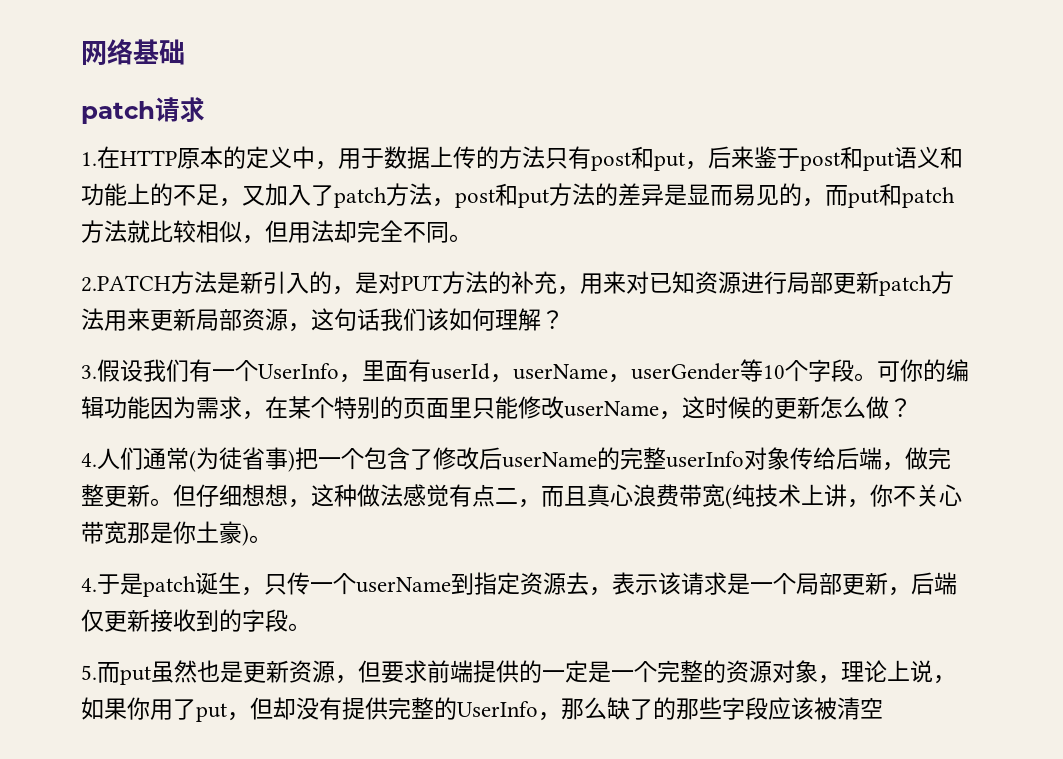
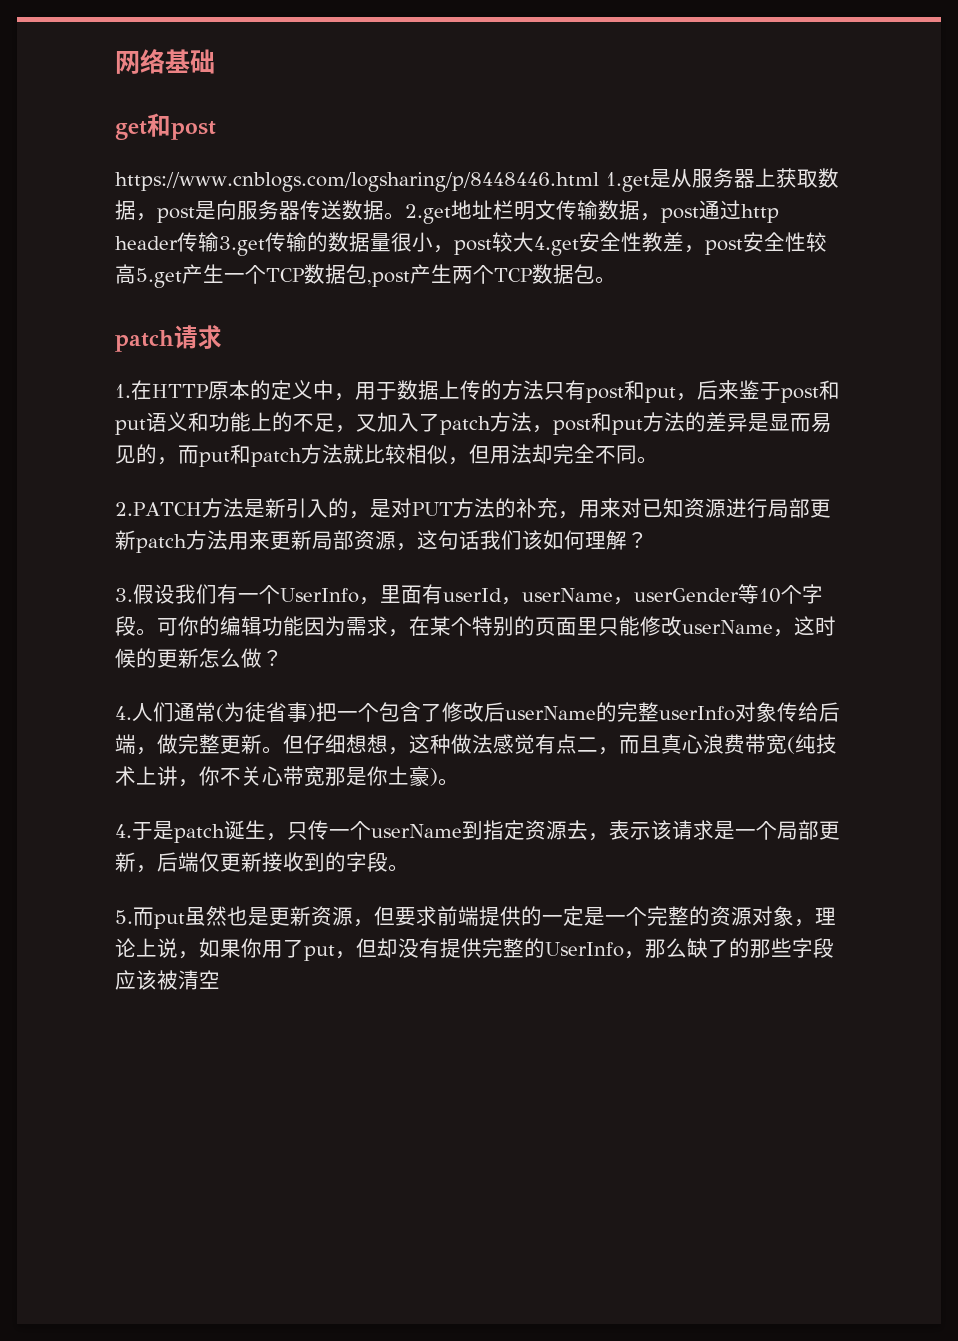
(185, 52) none -> [115,113,216,140] [115,168,839,192] [115,200,779,224] [115,232,827,256] [115,264,616,288] // get和post // https://www.cnblogs.com/logsharing/p/8448446.html 1.get是从服务器上获取数据，post是向服务器传送数据。2.get地址栏明文传输数据，post通过http header传输3.get传输的数据量很小，post较大4.get安全性教差，post安全性较高5.get产生一个TCP数据包,post产生两个TCP数据包。

